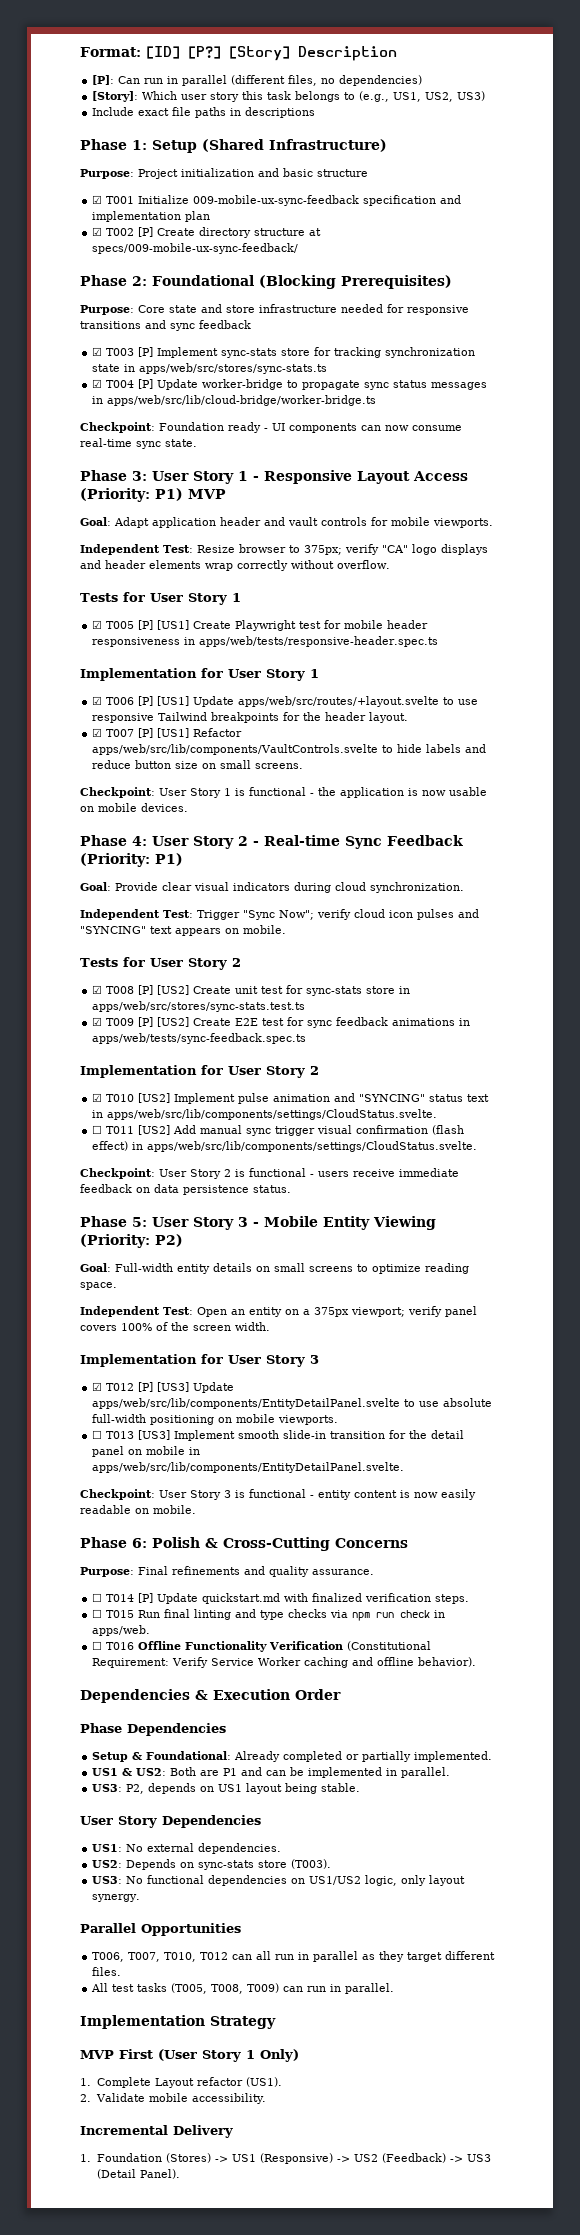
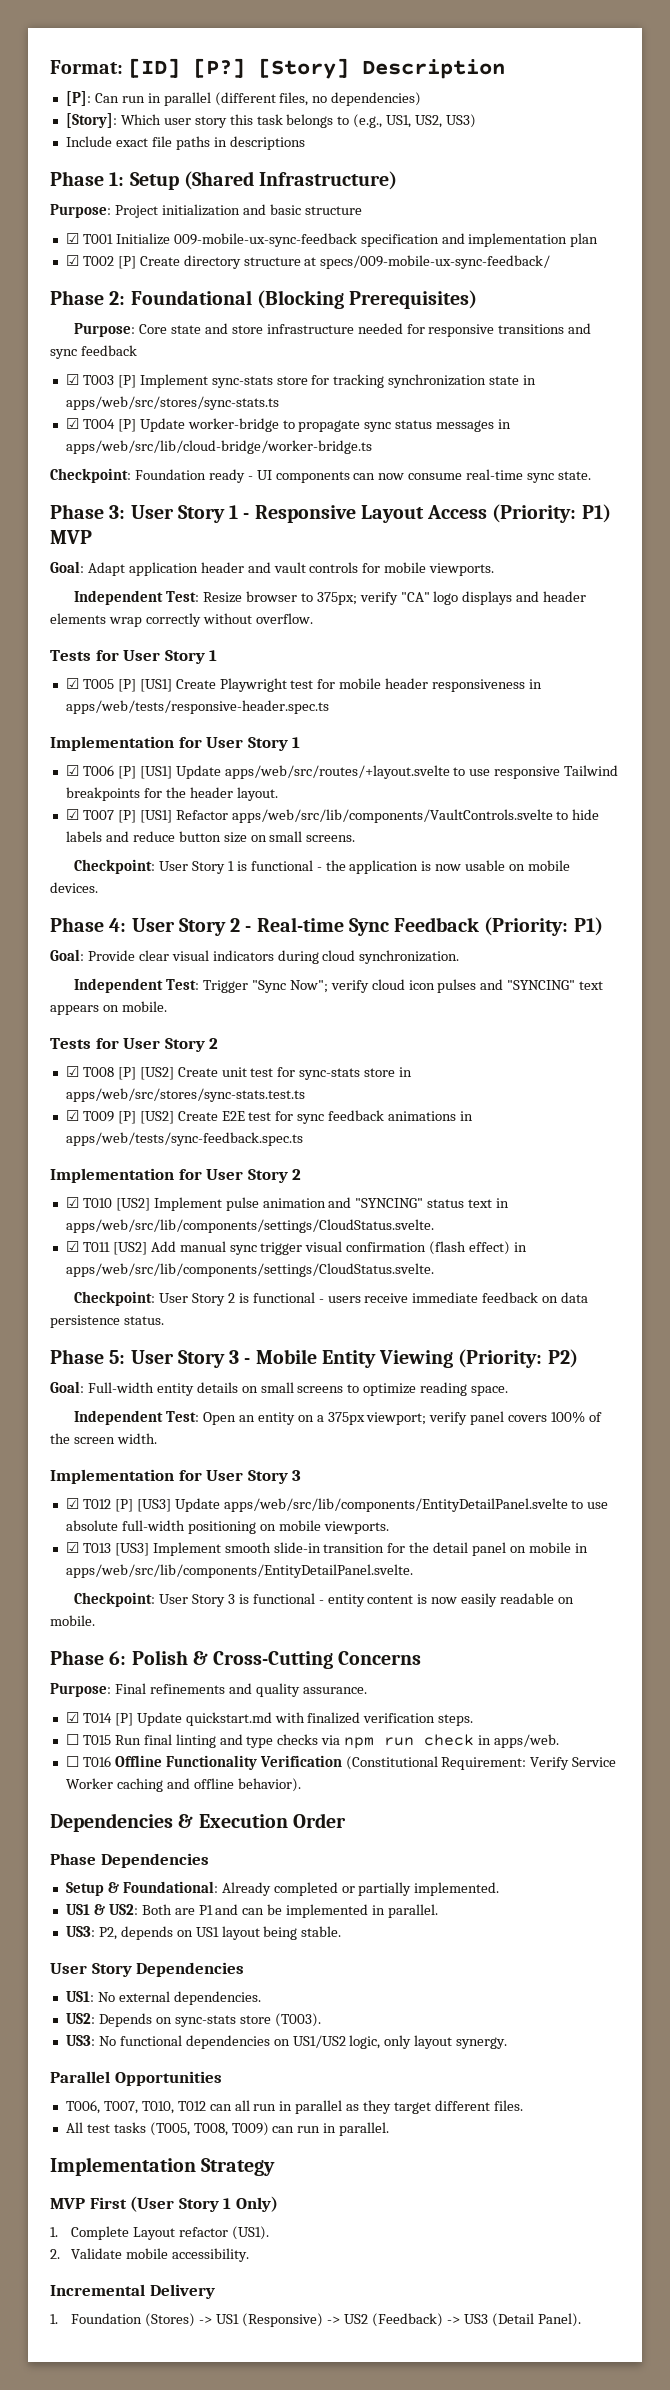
[92,1125,103,1134] ☐ -> [65,1241,79,1252] ☑
[92,1430,103,1439] ☐ -> [65,1542,79,1553] ☑
[92,1593,103,1602] ☐ -> [65,1712,79,1723] ☑

